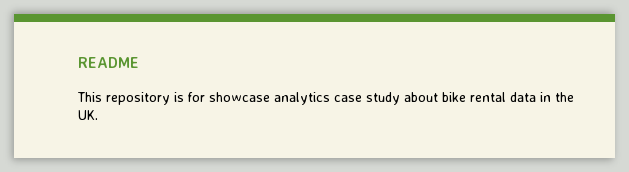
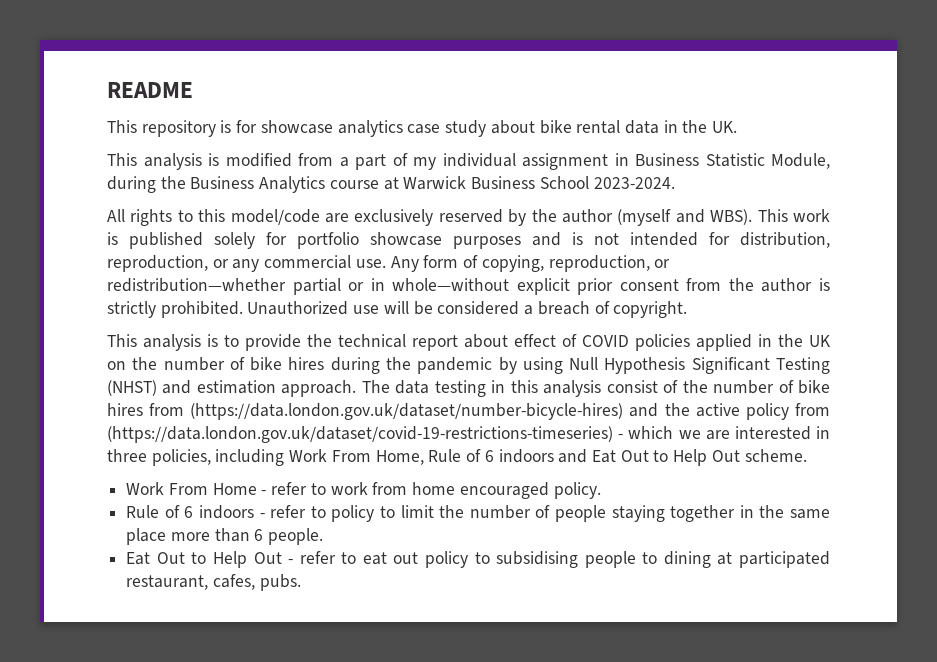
(98, 115) none -> [107,153,830,170] [107,176,675,193] [107,209,830,226] [107,232,830,249] [107,255,671,272] [107,278,830,295] [107,301,688,318] [107,334,831,351] [107,357,830,374] [107,380,830,397] [107,403,830,420] [107,426,830,443] [107,449,807,466] [126,482,601,499] [126,505,830,522] [126,528,324,545] [126,551,830,568] [126,574,301,591] // This analysis is modified from a part of my individual assignment in Business Statistic Module, during the Business Analytics course at Warwick Business School 2023-2024. // All rights to this model/code are exclusively reserved by the author (myself and WBS). This work is published solely for portfolio showcase purposes and is not intended for distribution, reproduction, or any commercial use. Any form of copying, reproduction, or redistribution—whether partial or in whole—without explicit prior consent from the author is strictly prohibited. Unauthorized use will be considered a breach of copyright. // This analysis is to provide the technical report about effect of COVID policies applied in the UK on the number of bike hires during the pandemic by using Null Hypothesis Significant Testing (NHST) and estimation approach. The data testing in this analysis consist of the number of bike hires from (https://data.london.gov.uk/dataset/number-bicycle-hires) and the active policy from (https://data.london.gov.uk/dataset/covid-19-restrictions-timeseries) - which we are interested in three policies, including Work From Home, Rule of 6 indoors and Eat Out to Help Out scheme. // Work From Home - refer to work from home encouraged policy. // Rule of 6 indoors - refer to policy to limit the number of people staying together in the same place more than 6 people. // Eat Out to Help Out - refer to eat out policy to subsidising people to dining at participated restaurant, cafes, pubs.

